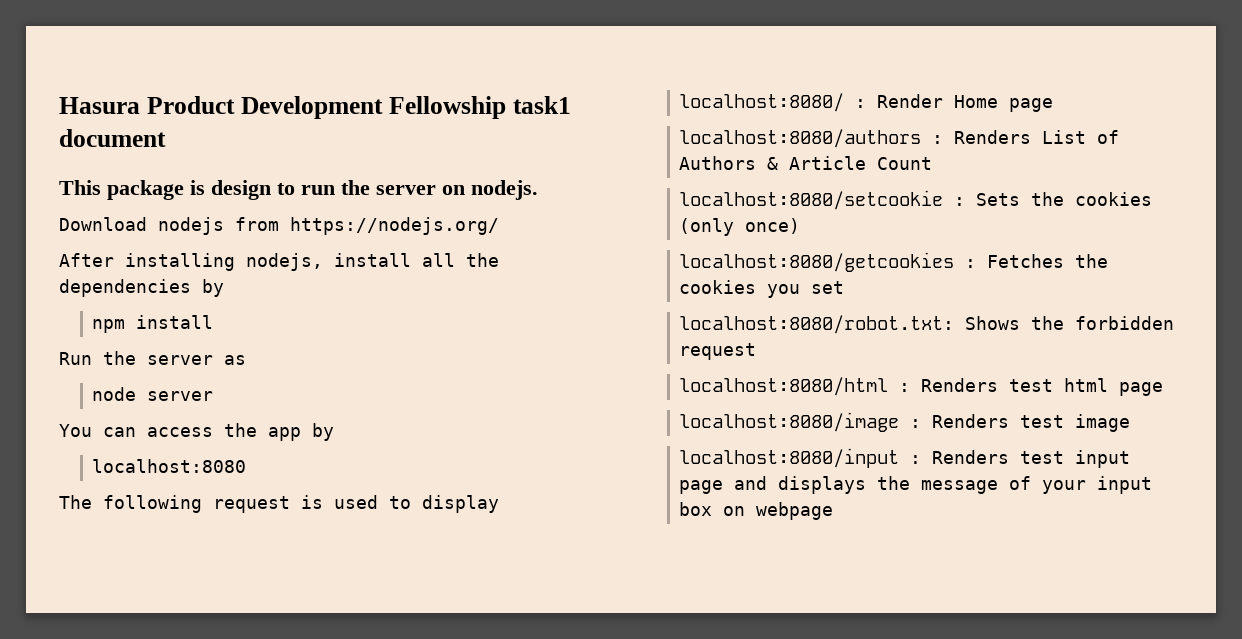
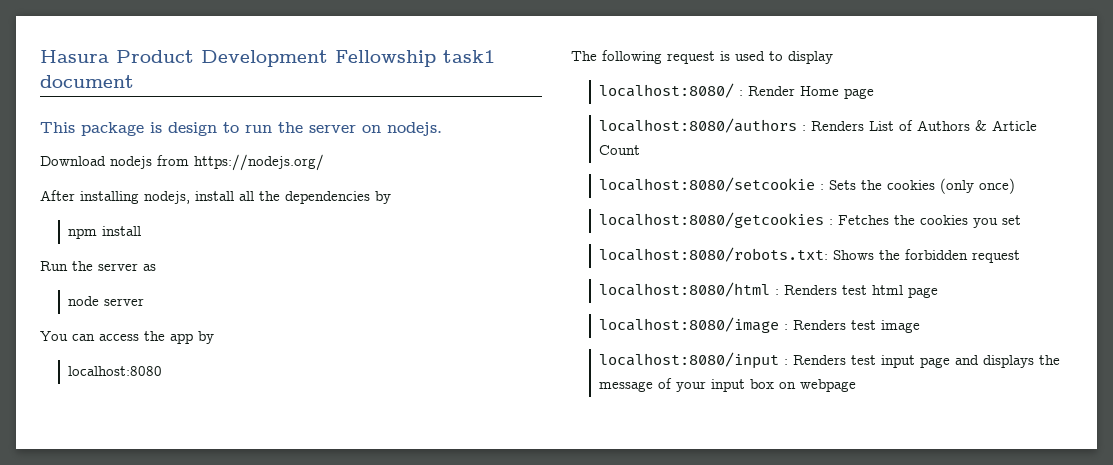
[679,315,955,334] localhost:8080/robot.txt: -> [599,247,829,262] localhost:8080/robots.txt:

